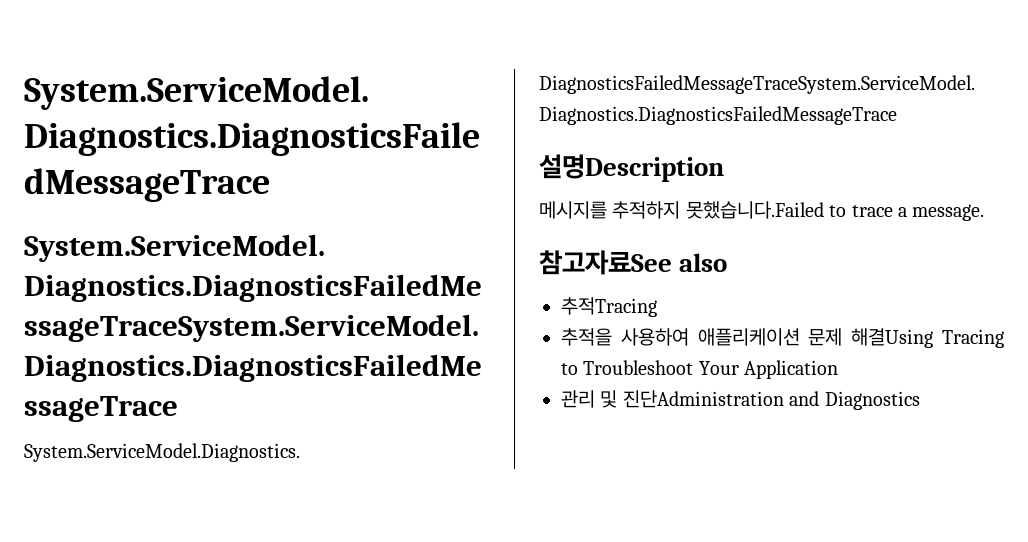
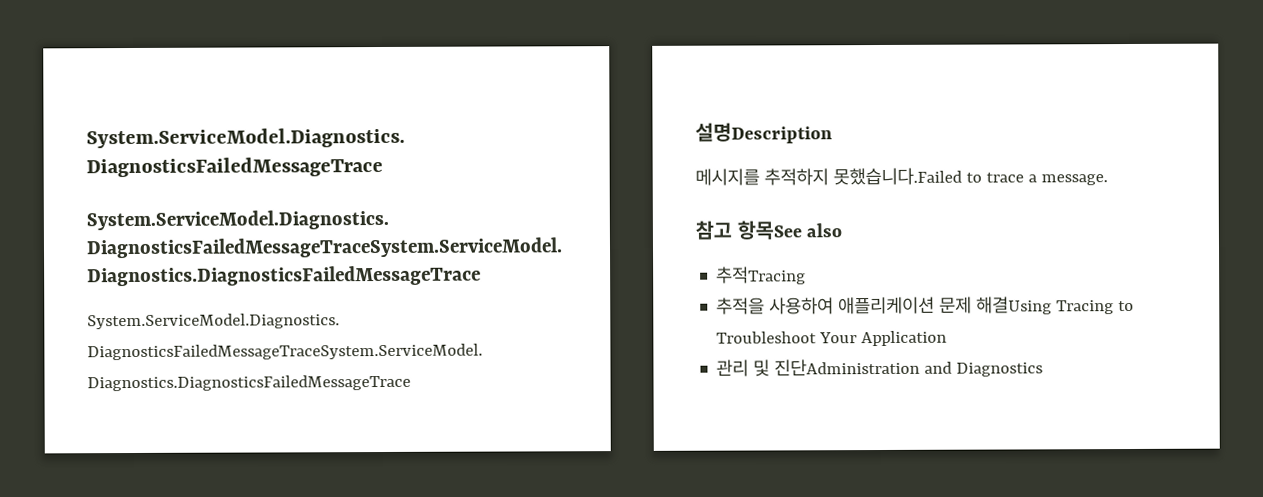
[539,250,672,275] 참고자료See -> [695,220,802,240] 참고 항목See

